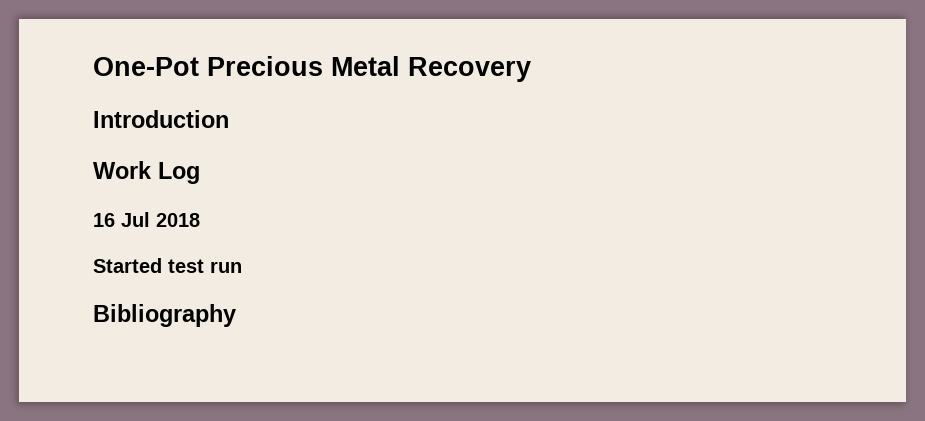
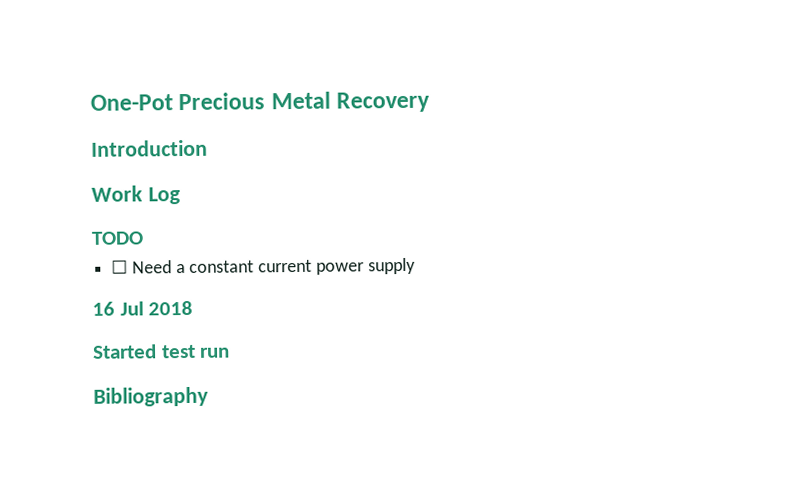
(200, 173) none -> [91,231,144,245] [111,257,416,275] // TODO // ☐ Need a constant current power supply

